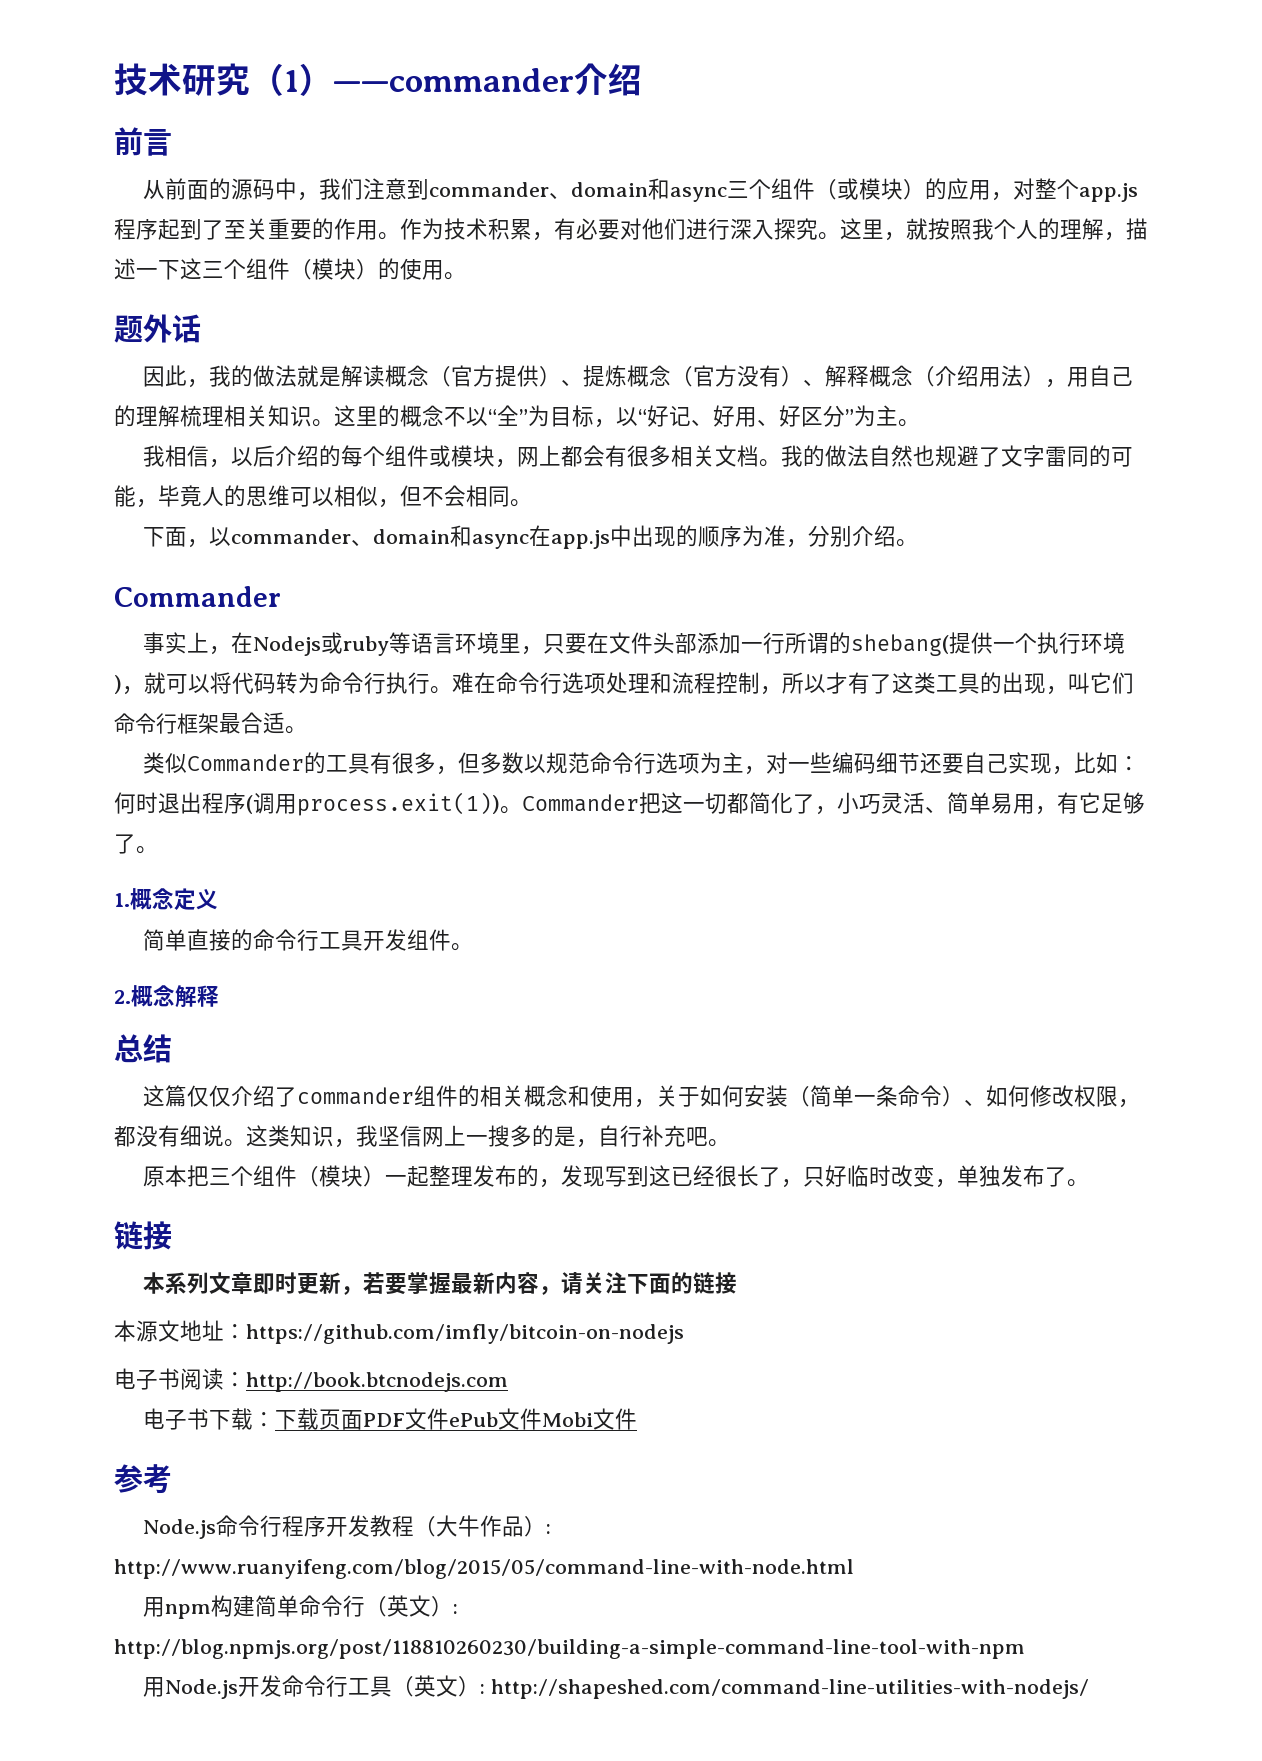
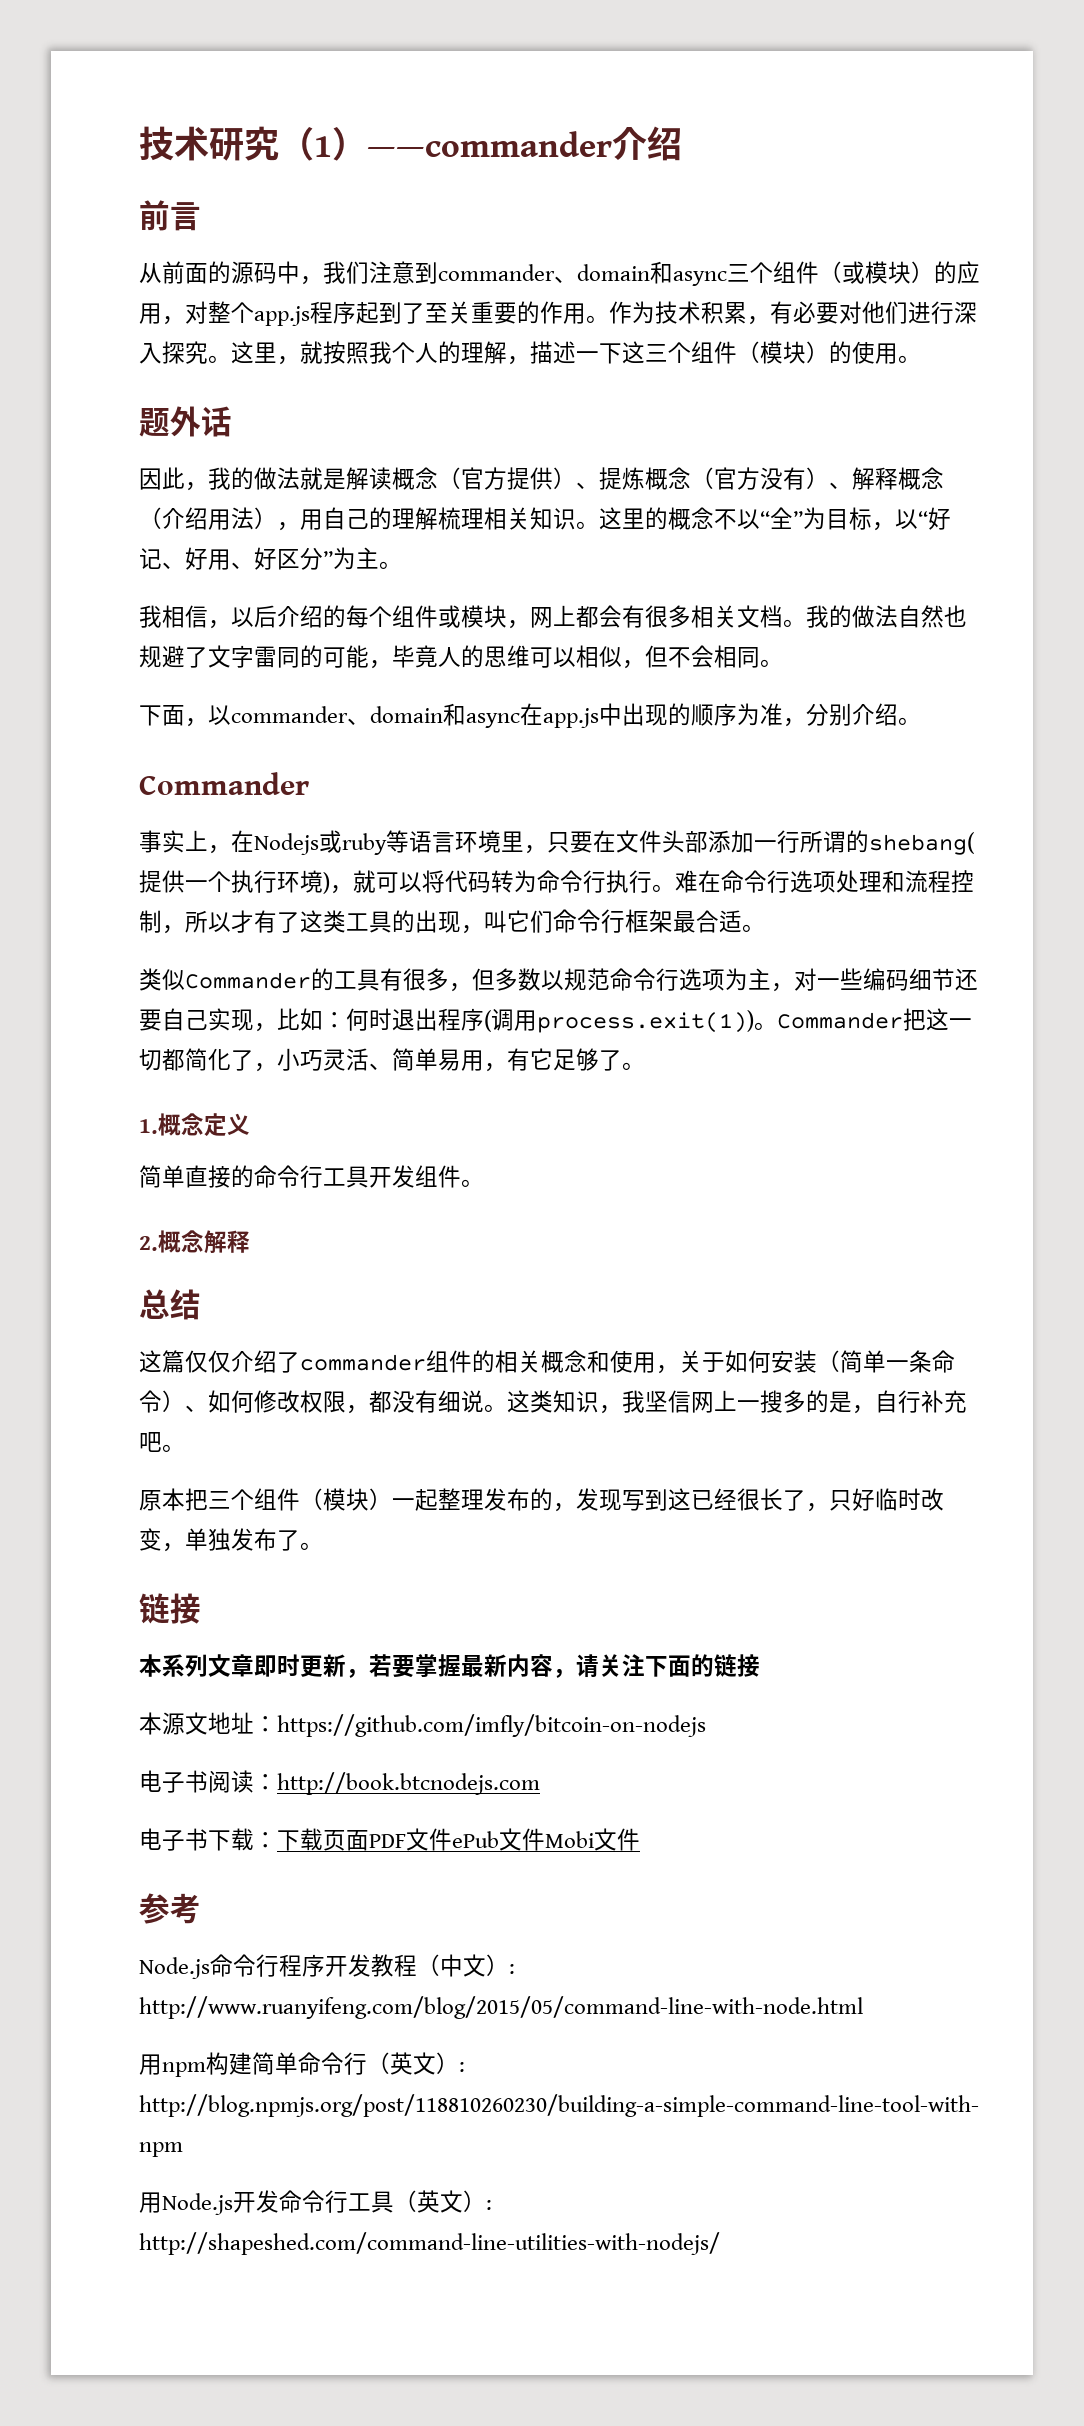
[435,1515,524,1537] 大牛作品 -> [440,1954,486,1977] 中文

